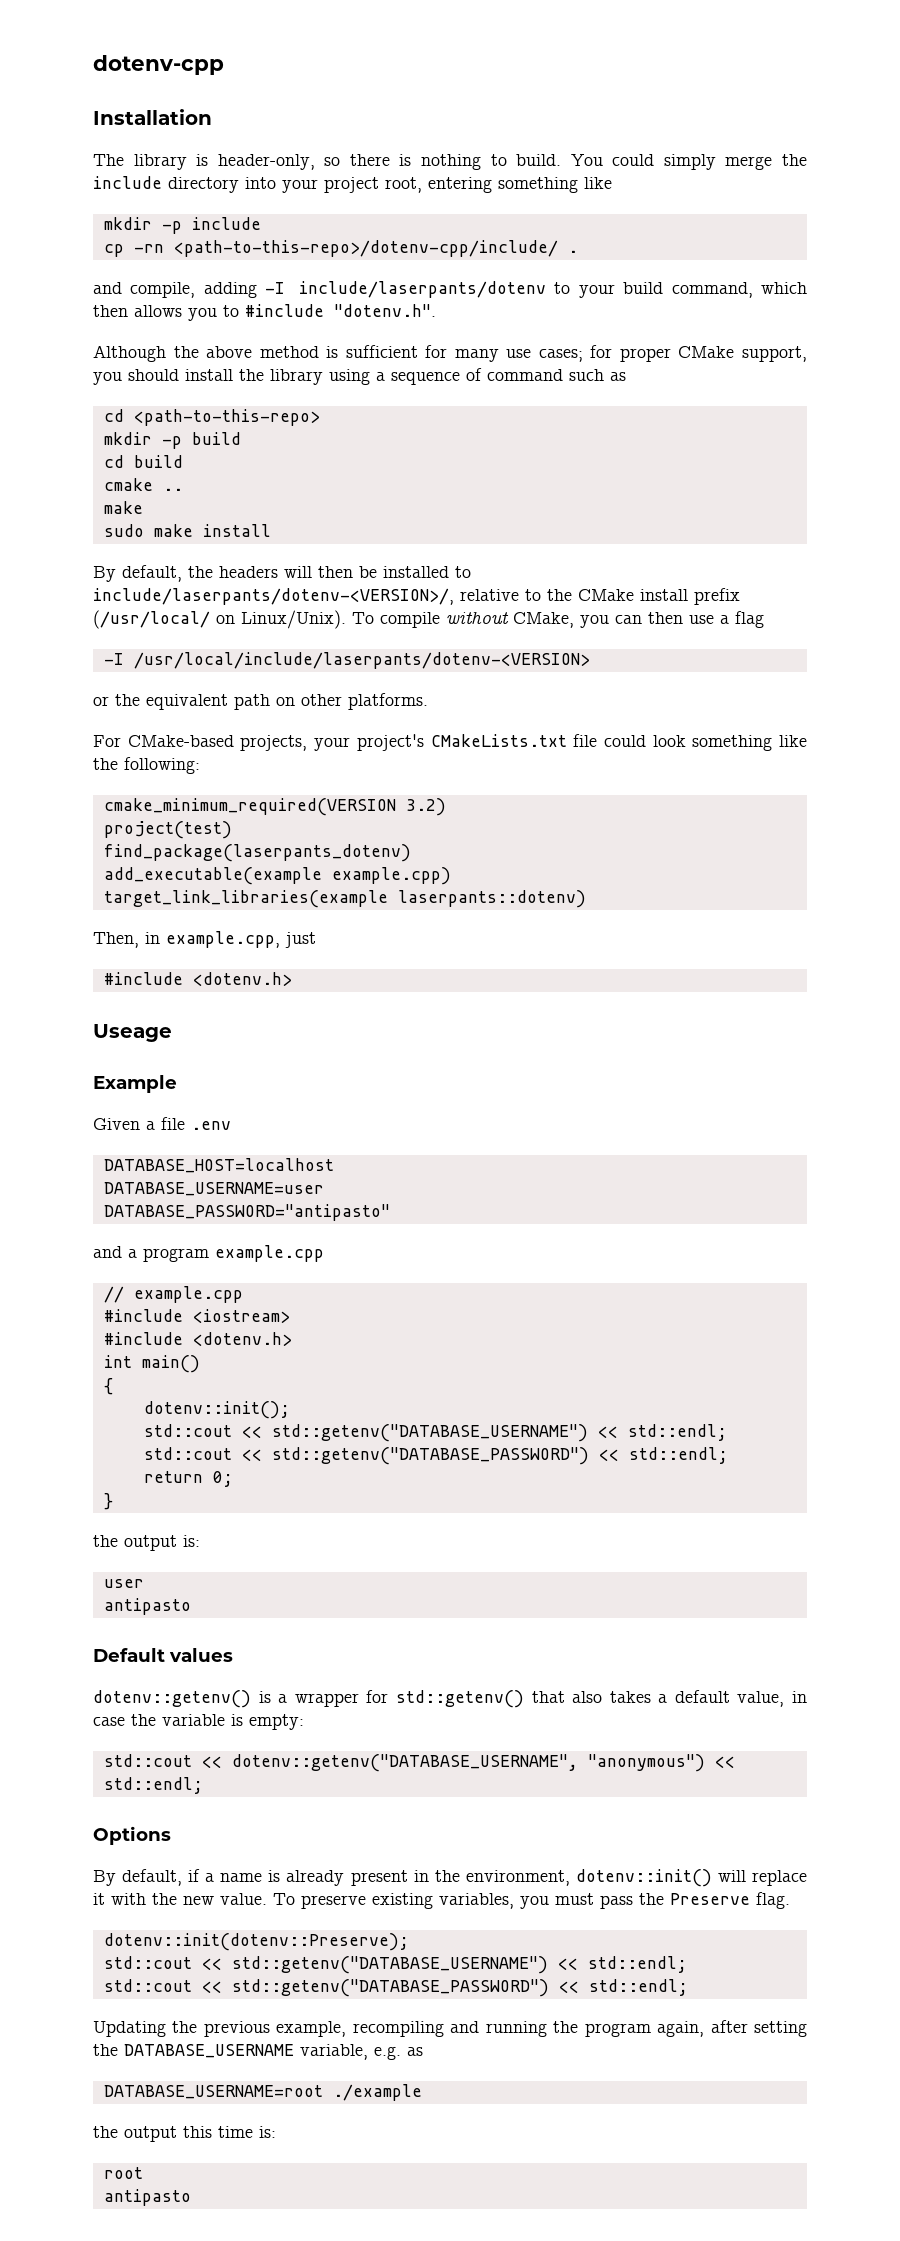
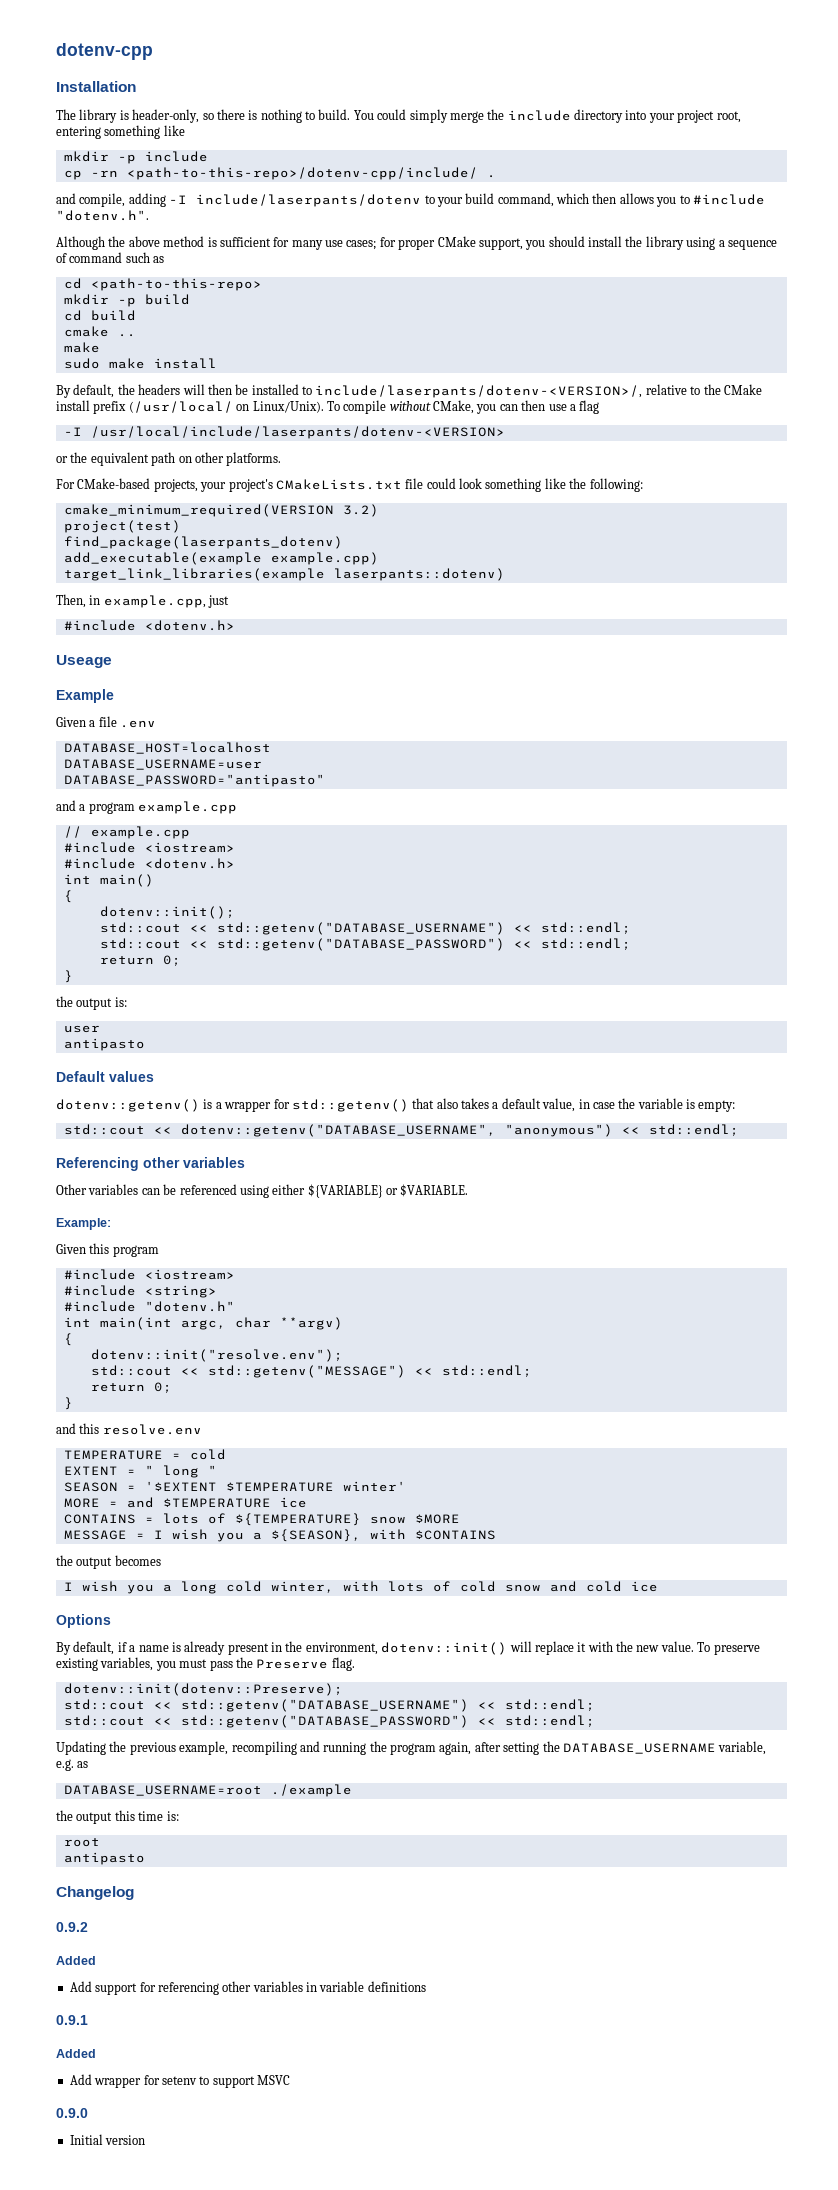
(203, 1785) none -> [56,1157,245,1171] [56,1184,469,1198] [56,1218,111,1230] [56,1243,159,1257] [63,1269,235,1280] [63,1285,217,1298] [63,1301,235,1312] [63,1317,343,1330] [63,1333,73,1346] [90,1349,343,1362] [90,1365,532,1378] [90,1382,172,1393] [63,1397,73,1410] [56,1423,202,1435] [63,1449,226,1460] [63,1465,217,1478] [63,1481,406,1492] [63,1497,307,1508] [63,1513,460,1526] [63,1529,496,1542] [56,1555,161,1569] [63,1581,658,1594] // Referencing other variables // Other variables can be referenced using either ${VARIABLE} or $VARIABLE. // Example: // Given this program // #include <iostream> // #include <string> // #include "dotenv.h" // int main(int argc, char **argv) // { // dotenv::init("resolve.env"); // std::cout << std::getenv("MESSAGE") << std::endl; // return 0; // } // and this resolve.env // TEMPERATURE = cold // EXTENT = " long " // SEASON = '$EXTENT $TEMPERATURE winter' // MORE = and $TEMPERATURE ice // CONTAINS = lots of ${TEMPERATURE} snow $MORE // MESSAGE = I wish you a ${SEASON}, with $CONTAINS // the output becomes // I wish you a long cold winter, with lots of cold snow and cold ice
(191, 2197) none -> [56,1886,134,1900] [56,1922,88,1932] [56,1956,96,1965] [69,1981,426,1995] [56,2015,88,2025] [56,2049,96,2058] [69,2074,290,2088] [56,2108,88,2118] [69,2134,146,2145] // Changelog // 0.9.2 // Added // Add support for referencing other variables in variable definitions // 0.9.1 // Added // Add wrapper for setenv to support MSVC // 0.9.0 // Initial version

